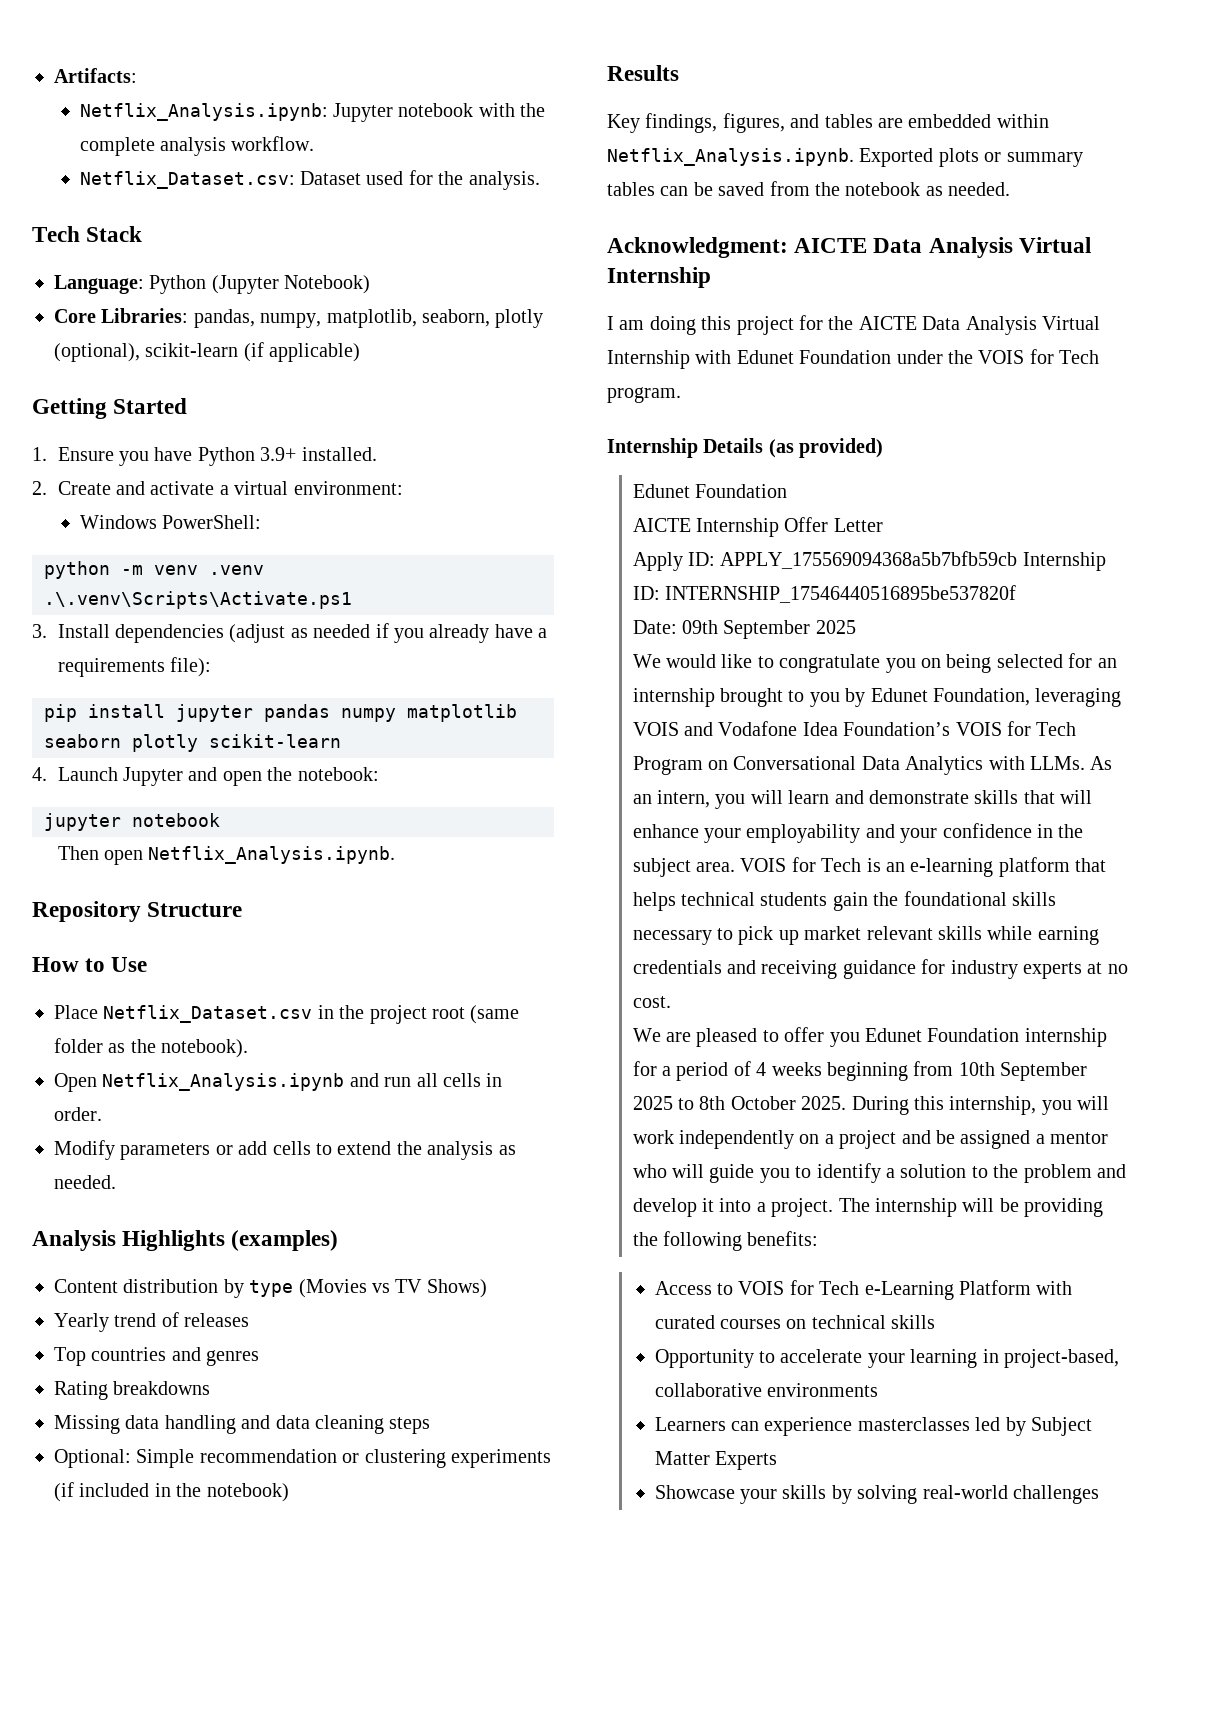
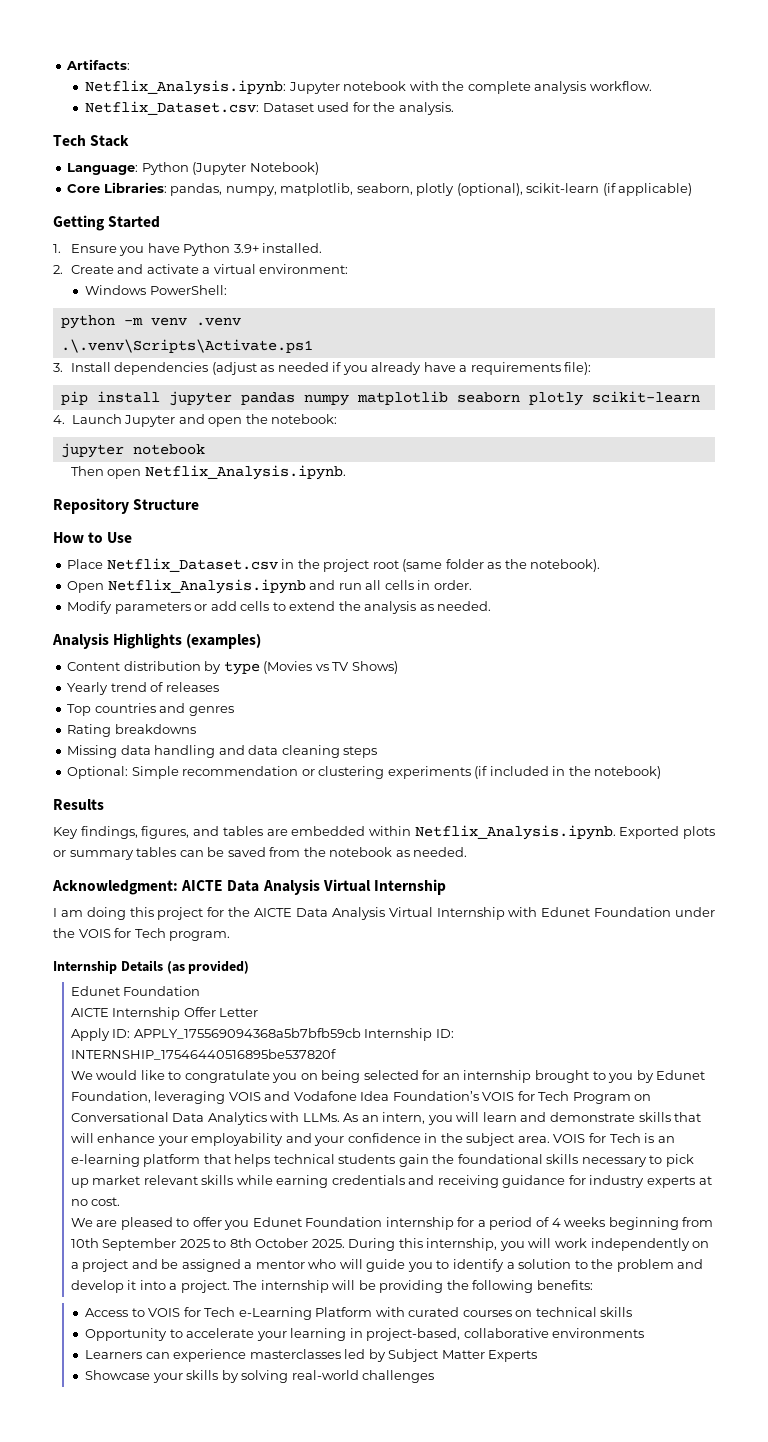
[632,620,856,639] // Date: 09th September 2025 -> (336, 1054) none

